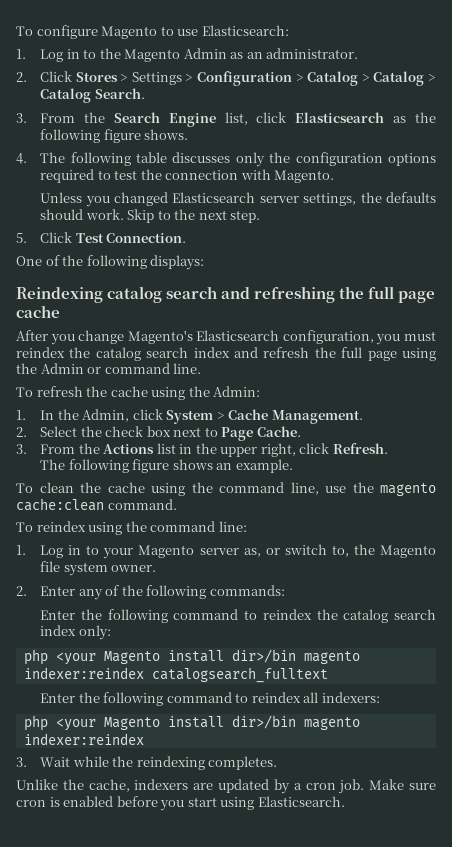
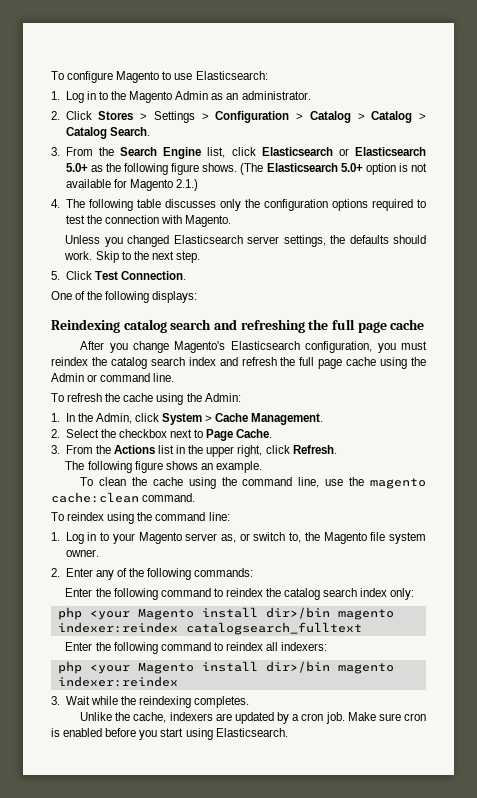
(385, 117) none -> [338,147,426,156] [65,163,88,172] or Elasticsearch 5.0+
(189, 134) none -> [240,163,428,175] [65,179,199,191] (The Elasticsearch 5.0+ option is not available for Magento 2.1.)
(397, 356) none -> [346,357,377,366] cache
[105,426,171,437] check box -> [118,429,167,438] checkbox

